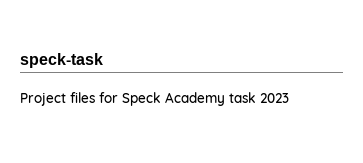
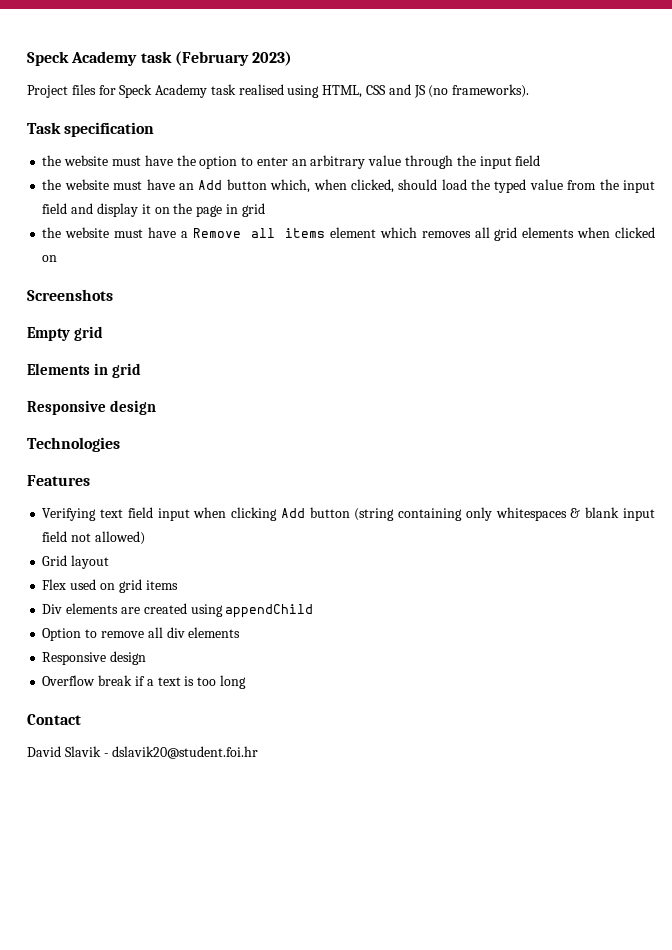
[20,53,103,68] speck-task -> [27,51,293,66] Speck Academy task (February 2023)
[260,93,289,103] 2023 -> [238,84,530,98] [27,122,155,137] [42,155,541,169] [42,179,655,193] [42,203,265,217] [42,227,656,241] [42,255,58,262] [27,289,113,301] [27,326,103,341] [27,363,141,378] [27,400,156,415] [27,437,120,452] [27,475,90,486] [42,507,656,521] [42,531,145,545] [42,555,110,569] [42,579,178,593] [42,603,314,618] [42,627,241,641] [42,651,147,665] [42,675,246,689] [27,714,81,725] [27,746,259,759] realised using HTML, CSS and JS (no frameworks). // Task specification // the website must have the option to enter an arbitrary value through the input field // the website must have an Add button which, when clicked, should load the typed value from the input field and display it on the page in grid // the website must have a Remove all items element which removes all grid elements when clicked on // Screenshots // Empty grid // Elements in grid // Responsive design // Technologies // Features // Verifying text field input when clicking Add button (string containing only whitespaces & blank input field not allowed) // Grid layout // Flex used on grid items // Div elements are created using appendChild // Option to remove all div elements // Responsive design // Overflow break if a text is too long // Contact // David Slavik - dslavik20@student.foi.hr

